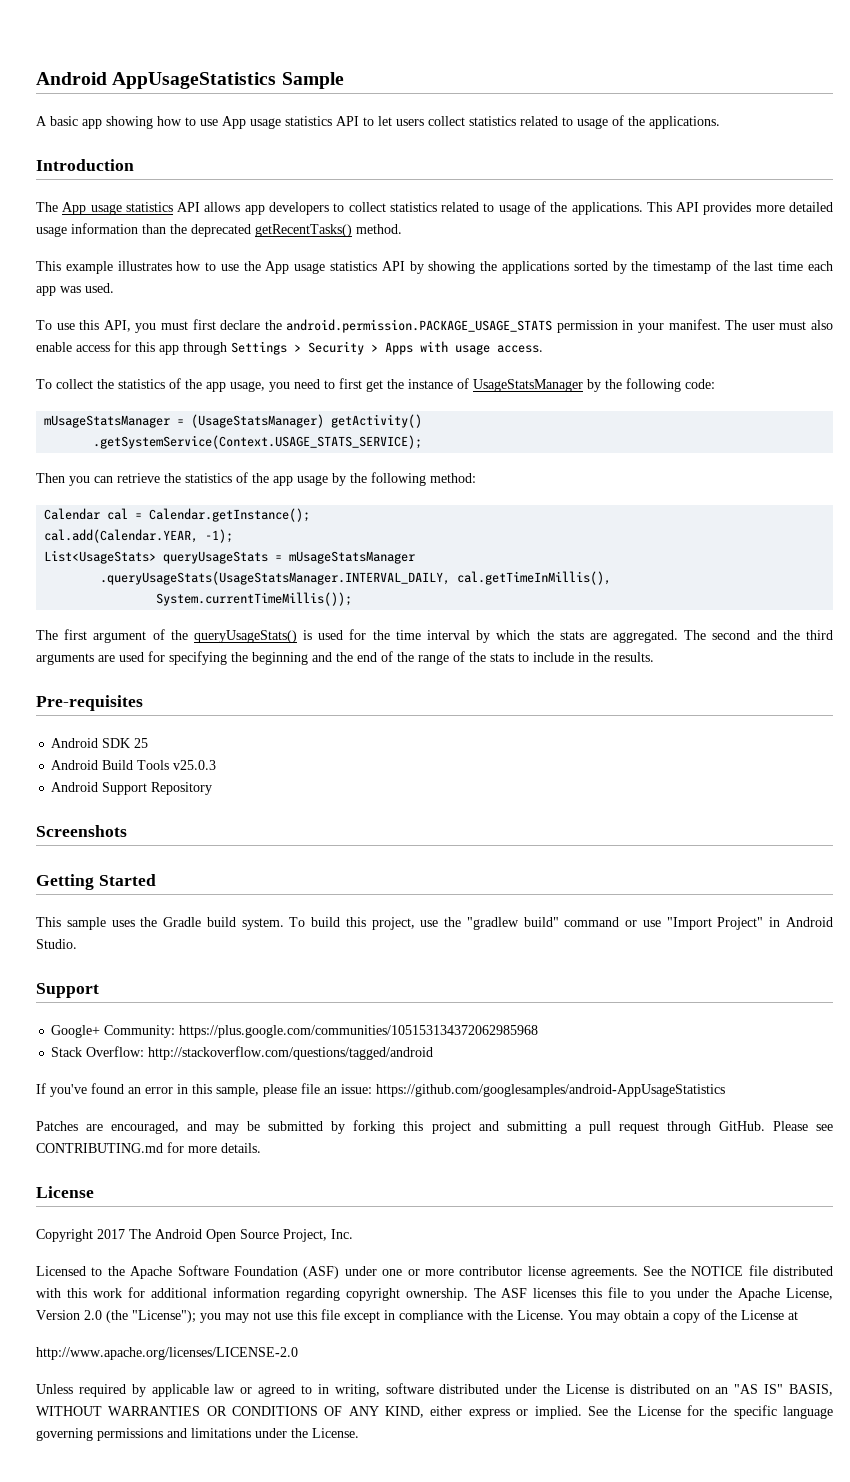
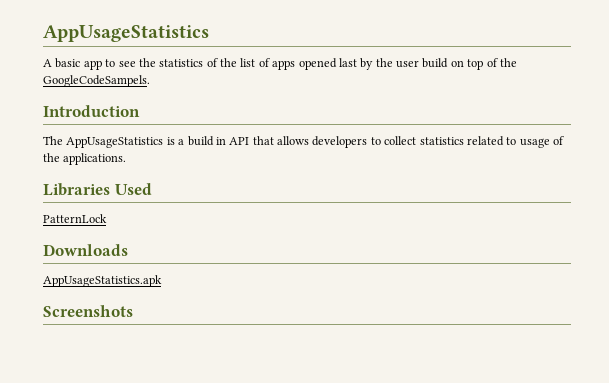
[36,72,344,89] Android AppUsageStatistics Sample -> [43,25,209,42] AppUsageStatistics
[106,115,720,129] [36,159,134,171] [36,202,265,215] showing how to use App usage statistics API to let users collect statistics related to usage of the applications. // Introduction // The App usage statistics API allows app -> [105,58,517,70] [43,75,150,87] [43,105,140,117] [43,136,309,148] to see the statistics of the list of apps opened last by the user build on top of the GoogleCodeSampels. // Introduction // The AppUsageStatistics is a build in API that allows
[646,202,834,215] [36,223,402,237] [36,260,833,274] [36,283,114,296] [36,319,834,333] [36,341,543,355] [36,378,715,392] [44,414,423,428] [93,435,423,449] [36,472,476,486] [44,508,311,522] [44,529,234,543] [44,550,416,564] [100,571,612,585] [156,592,353,606] [36,629,833,643] [36,651,654,665] [36,695,143,711] [51,738,149,748] [51,760,217,770] [51,782,213,795] [36,825,127,837] [36,874,156,890] [36,917,834,930] [36,939,77,949] [36,983,99,998] [51,1025,539,1038] [51,1046,434,1060] [36,1083,725,1097] [36,1120,834,1134] [36,1142,261,1153] [36,1186,94,1198] [36,1229,353,1242] [36,1265,834,1279] [36,1287,833,1301] [36,1309,798,1323] [36,1347,298,1360] [36,1383,834,1397] [36,1405,834,1419] [36,1428,359,1441] This API provides more detailed usage information than the deprecated getRecentTasks() method. // This example illustrates how to use the App usage statistics API by showing the applications sorted by the timestamp of the last time each app was used. // To use this API, you must first declare the android.permission.PACKAGE_USAGE_STATS permission in your manifest. The user must also enable access for this app through Settings > Security > Apps with usage access. // To collect the statistics of the app usage, you need to first get the instance of UsageStatsManager by the following code: // mUsageStatsManager = (UsageStatsManager) getActivity() // .getSystemService(Context.USAGE_STATS_SERVICE); // Then you can retrieve the statistics of the app usage by the following method: // Calendar cal = Calendar.getInstance(); // cal.add(Calendar.YEAR, -1); // List<UsageStats> queryUsageStats = mUsageStatsManager // .queryUsageStats(UsageStatsManager.INTERVAL_DAILY, cal.getTimeInMillis(), // System.currentTimeMillis()); // The first argument of the queryUsageStats() is used for the time interval by which the stats are aggregated. The second and the third arguments are used for specifying the beginning and the end of the range of the stats to include in the results. // Pre-requisites // Android SDK 25 // Android Build Tools v25.0.3 // Android Support Repository // Screenshots // Getting Started // This sample uses the Gradle build system. To build this project, use the "gradlew build" command or use "Import Project" in Android Studio. // Support // Google+ Community: https://plus.google.com/communities/105153134372062985968 // Stack Overflow: http://stackoverflow.com/questions/tagged/android // If you've found an error in this sample, please file an issue: https://github.com/googlesamples/android-AppUsageStatistics // Patches are encouraged, and may be submitted by forking this project and submitting a pull request through GitHub. Please see CONTRIBUTING.md for more details. // License // Copyright 2017 The Android Open Source Project, Inc. // Licensed to the Apache Software Foundation (ASF) under one or more contributor license agreements. See the NOTICE file distributed with this work for additional information regarding copyright ownership. The ASF licenses this file to you under the Apache License, Version 2.0 (the "License"); you may not use this file except in compliance with the License. You may obtain a copy of the License at // http://www.apache.org/licenses/LICENSE-2.0 // Unless required by applicable law or agreed to in writing, software distributed under the License is distributed on an "AS IS" BASIS, WITHOUT WARRANTIES OR CONDITIONS OF ANY KIND, either express or implied. See the License for the specific language governing permissions and limitations under the License. -> [43,183,152,196] [43,214,107,223] [43,244,128,256] [43,275,162,287] [43,305,133,317] // Libraries Used // PatternLock // Downloads // AppUsageStatistics.apk // Screenshots

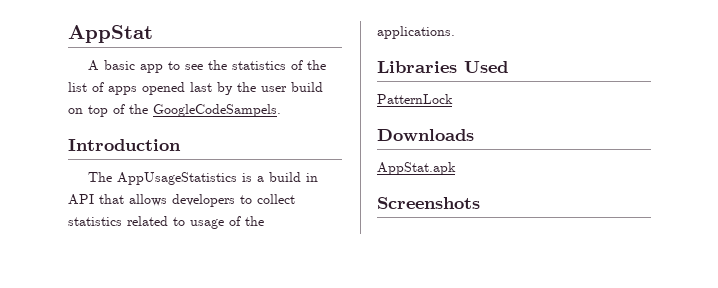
[43,25,209,42] AppUsageStatistics -> [68,25,153,43] AppStat
[43,275,162,287] AppUsageStatistics.apk -> [377,162,456,175] AppStat.apk

